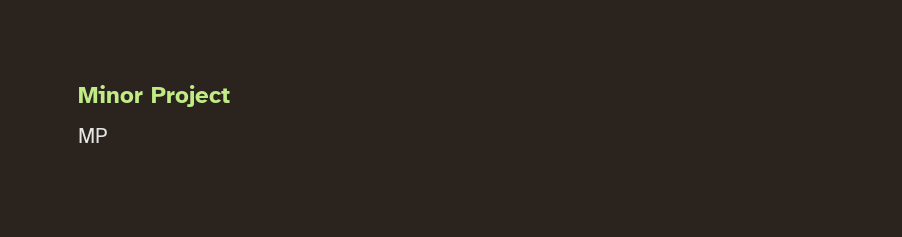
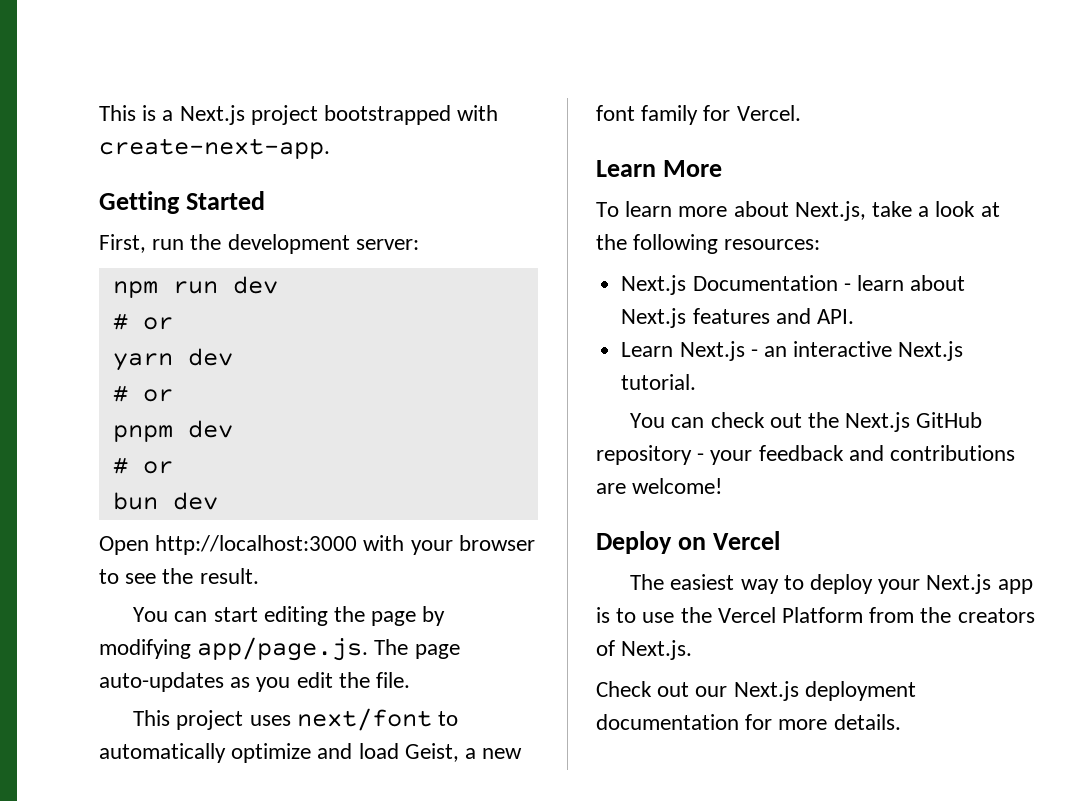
[78,85,230,107] [78,128,108,143] Minor Project // MP -> [99,105,499,125] [99,138,330,159] [99,191,265,214] [99,234,419,254] [112,276,278,298] [112,313,173,330] [112,348,233,371] [112,385,173,402] [112,420,233,442] [112,457,173,474] [112,492,218,510] [99,535,535,555] [99,568,259,584] [133,606,446,626] [99,637,460,661] [99,672,411,692] [133,708,458,731] [99,743,523,763] [596,105,801,125] [596,160,722,177] [596,201,1000,221] [596,234,821,254] [621,275,966,295] [621,308,854,328] [621,341,964,361] [621,374,697,390] [630,412,983,432] [596,445,1016,465] [596,478,723,494] [596,531,780,554] [630,574,1033,594] [596,607,1035,623] [596,640,693,660] [596,681,916,701] [596,714,901,730] This is a Next.js project bootstrapped with create-next-app. // Getting Started // First, run the development server: // npm run dev // # or // yarn dev // # or // pnpm dev // # or // bun dev // Open http://localhost:3000 with your browser to see the result. // You can start editing the page by modifying app/page.js. The page auto-updates as you edit the file. // This project uses next/font to automatically optimize and load Geist, a new font family for Vercel. // Learn More // To learn more about Next.js, take a look at the following resources: // Next.js Documentation - learn about Next.js features and API. // Learn Next.js - an interactive Next.js tutorial. // You can check out the Next.js GitHub repository - your feedback and contributions are welcome! // Deploy on Vercel // The easiest way to deploy your Next.js app is to use the Vercel Platform from the creators of Next.js. // Check out our Next.js deployment documentation for more details.

